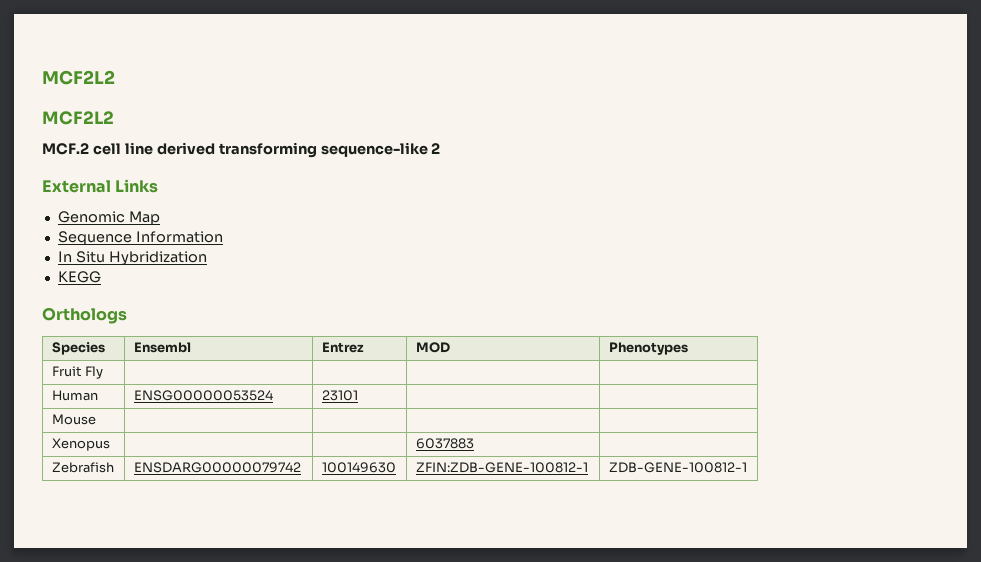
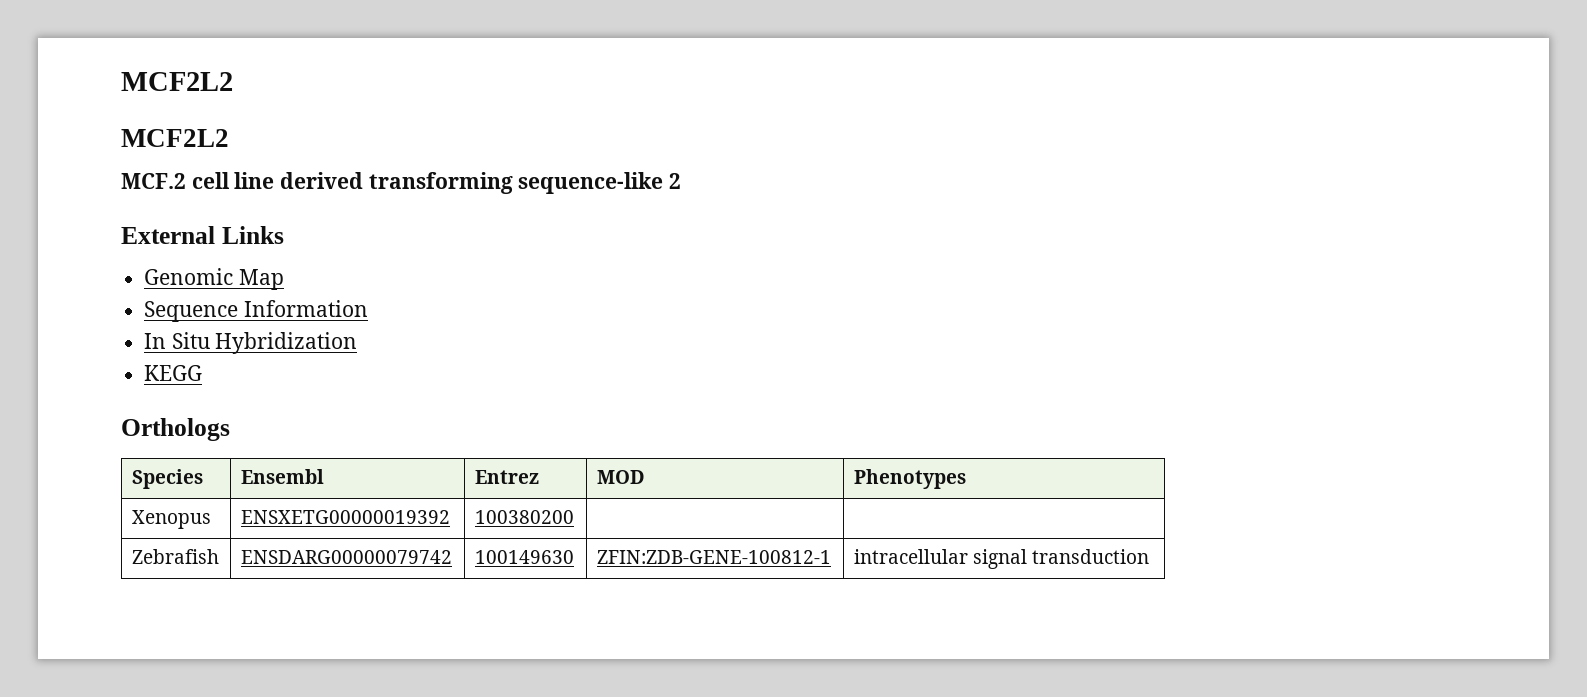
[51,366,104,379] [51,390,98,401] [133,390,273,401] [321,390,358,401] [51,414,96,425] // Fruit Fly | | | | // Human | ENSG00000053524 | 23101 | | // Mouse | | | | -> (966, 479) none
[415,438,474,449] | | 6037883 -> [240,510,450,524] [474,510,574,524] ENSXETG00000019392 | 100380200 |
[608,462,747,473] ZDB-GENE-100812-1 -> [853,549,1150,569] intracellular signal transduction

